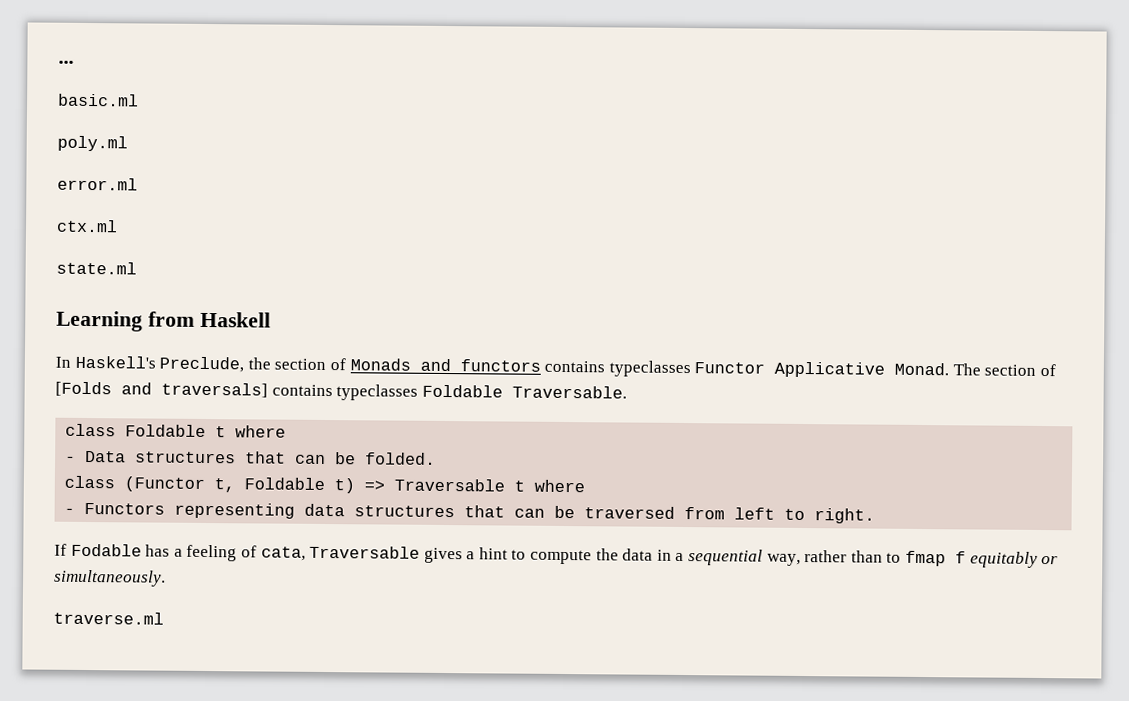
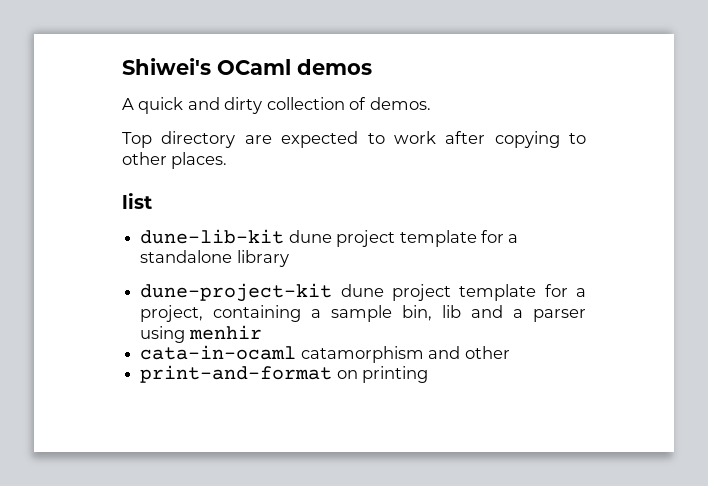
[58,60,74,64] [58,93,139,107] [57,135,128,152] [57,177,138,191] [56,219,118,233] [56,261,137,275] [56,310,271,332] [55,355,1057,378] [55,381,627,401] [65,423,287,438] [65,450,437,465] [64,475,586,494] [64,502,876,524] [54,543,1059,568] [54,569,166,587] [53,611,164,625] ... // basic.ml // poly.ml // error.ml // ctx.ml // state.ml // Learning from Haskell // In Haskell's Preclude, the section of Monads and functors contains typeclasses Functor Applicative Monad. The section of [Folds and traversals] contains typeclasses Foldable Traversable. // class Foldable t where // - Data structures that can be folded. // class (Functor t, Foldable t) => Traversable t where // - Functors representing data structures that can be traversed from left to right. // If Fodable has a feeling of cata, Traversable gives a hint to compute the data in a sequential way, rather than to fmap f equitably or simultaneously. // traverse.ml -> [122,58,372,75] [122,97,431,114] [122,131,586,148] [122,152,228,169] [122,193,152,209] [140,229,519,247] [140,250,289,267] [140,283,586,302] [140,305,586,322] [140,325,262,343] [140,345,510,363] [140,365,429,383] Shiwei's OCaml demos // A quick and dirty collection of demos. // Top directory are expected to work after copying to other places. // list // dune-lib-kit dune project template for a standalone library // dune-project-kit dune project template for a project, containing a sample bin, lib and a parser using menhir // cata-in-ocaml catamorphism and other // print-and-format on printing

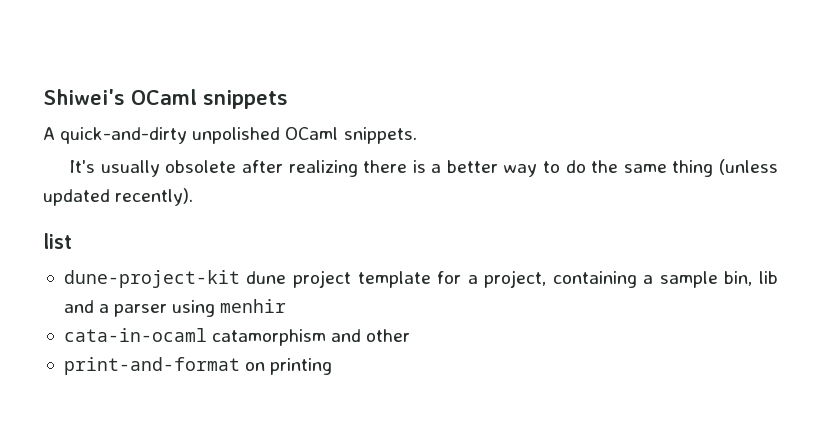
[297,59,372,75] demos -> [203,90,288,109] snippets
[138,97,431,114] [122,131,586,148] [122,152,228,169] [122,193,152,209] [140,229,519,247] [140,250,289,267] quick and dirty collection of demos. // Top directory are expected to work after copying to other places. // list // dune-lib-kit dune project template for a standalone library -> [60,127,417,144] [69,159,779,177] [43,188,194,206] [43,233,72,249] quick-and-dirty unpolished OCaml snippets. // It's usually obsolete after realizing there is a better way to do the same thing (unless updated recently). // list

